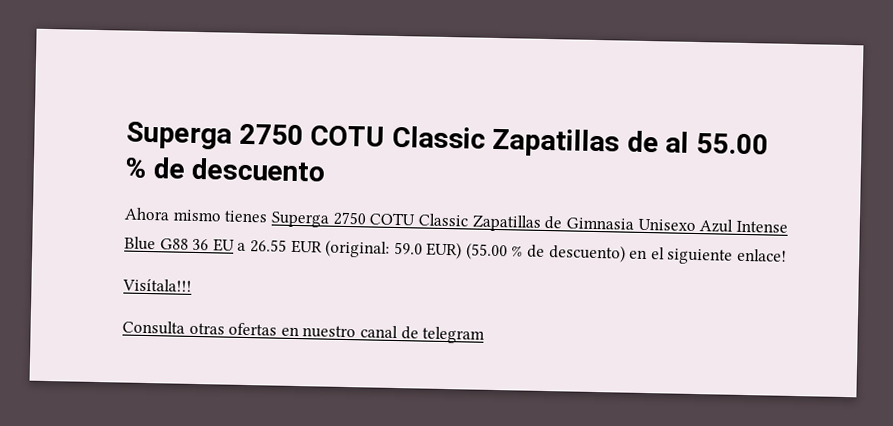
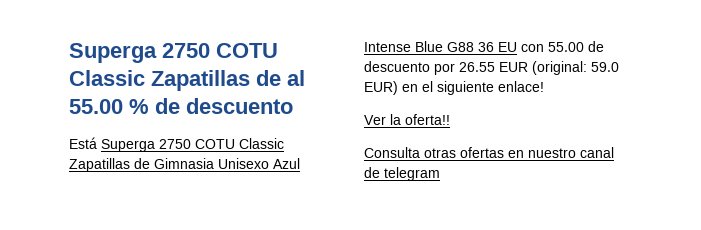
[124,207,268,223] Ahora mismo tienes -> [69,137,97,149] Está
[237,242,247,251] a -> [521,41,604,52] [364,61,455,75] con 55.00 de descuento por
[465,242,626,263] (55.00 % de descuento) -> (398, 88) none
[122,278,192,292] Visítala!!! -> [364,114,450,125] Ver la oferta!!

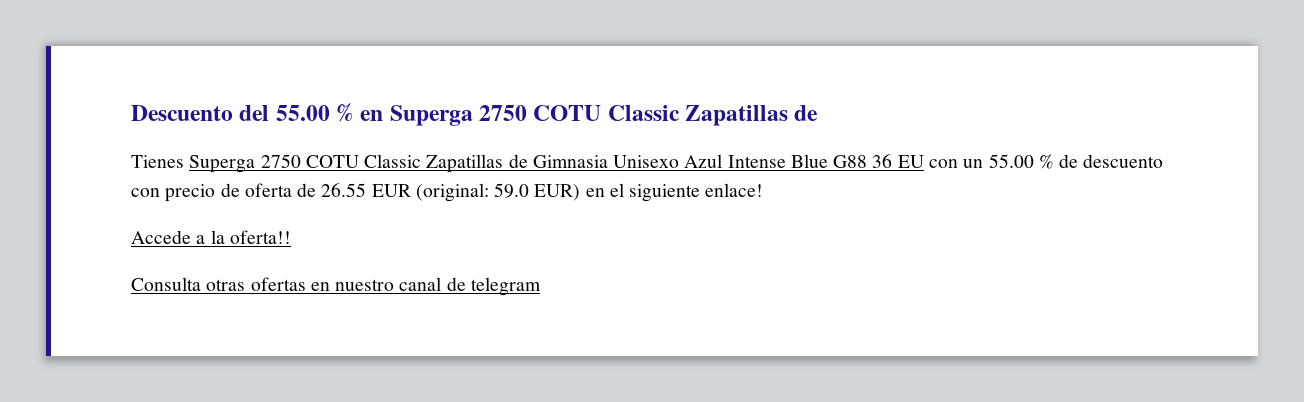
[69,43,278,63] [69,70,305,91] [69,98,293,114] [69,137,97,149] Superga 2750 COTU Classic Zapatillas de al 55.00 % de descuento // Está -> [131,103,819,126] [131,155,184,168] Descuento del 55.00 % en Superga 2750 COTU Classic Zapatillas de // Tienes
[548,41,604,52] [364,61,455,75] 55.00 de descuento por -> [963,154,1164,169] [131,183,317,202] un 55.00 % de descuento con precio de oferta de
[364,115,386,125] Ver -> [131,230,206,244] Accede a

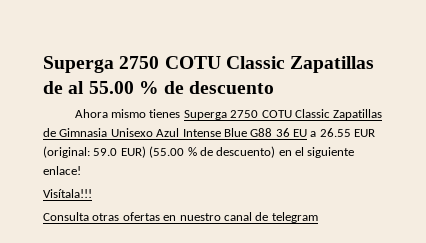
[131,103,819,126] [131,155,184,168] Descuento del 55.00 % en Superga 2750 COTU Classic Zapatillas de // Tienes -> [43,56,375,73] [43,81,275,94] [74,109,181,118] Superga 2750 COTU Classic Zapatillas de al 55.00 % de descuento // Ahora mismo tienes
[928,154,1164,169] [131,183,317,202] con un 55.00 % de descuento con precio de oferta de -> [310,131,317,137] a
(581, 192) none -> [149,146,276,158] (55.00 % de descuento)
[131,230,291,244] Accede a la oferta!! -> [43,189,92,198] Visítala!!!

